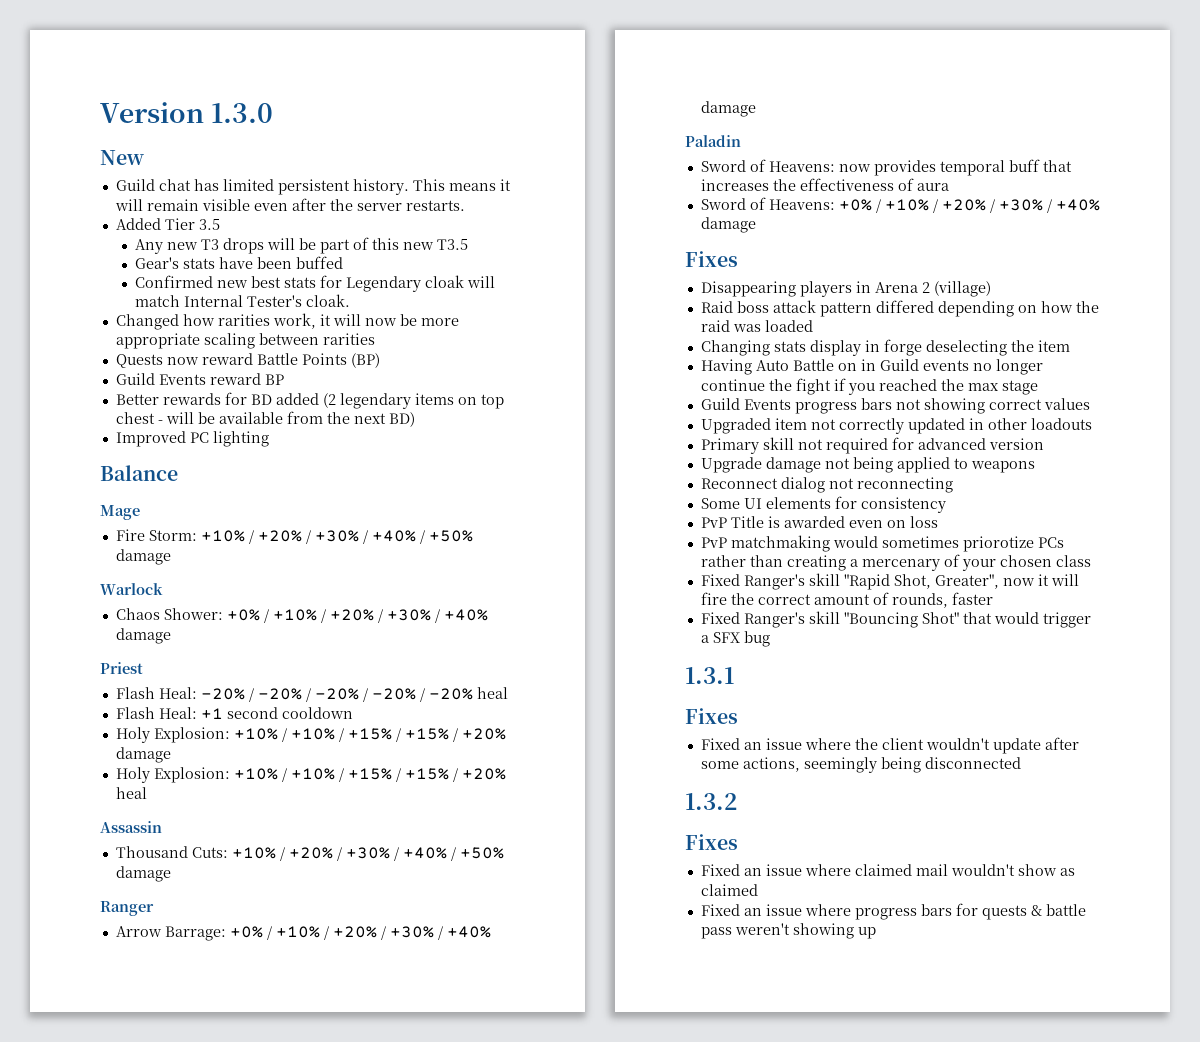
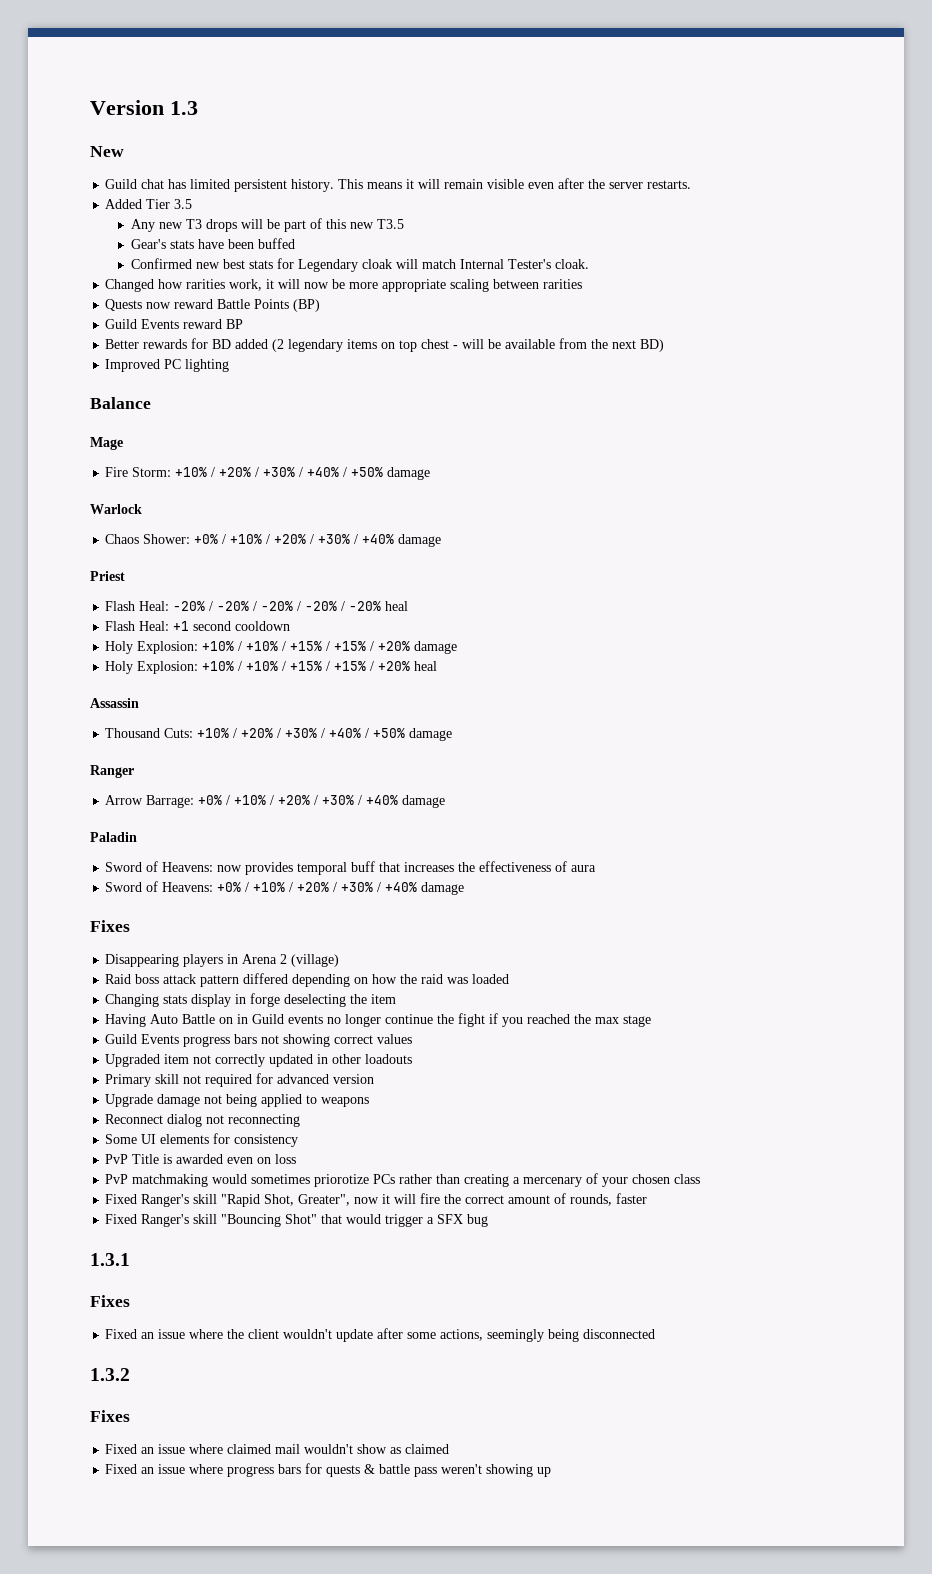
[211,103,274,123] 1.3.0 -> [170,101,198,115] 1.3

